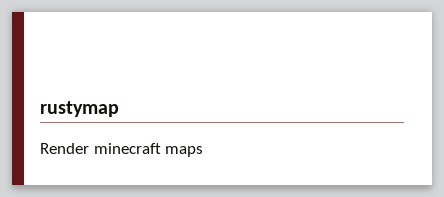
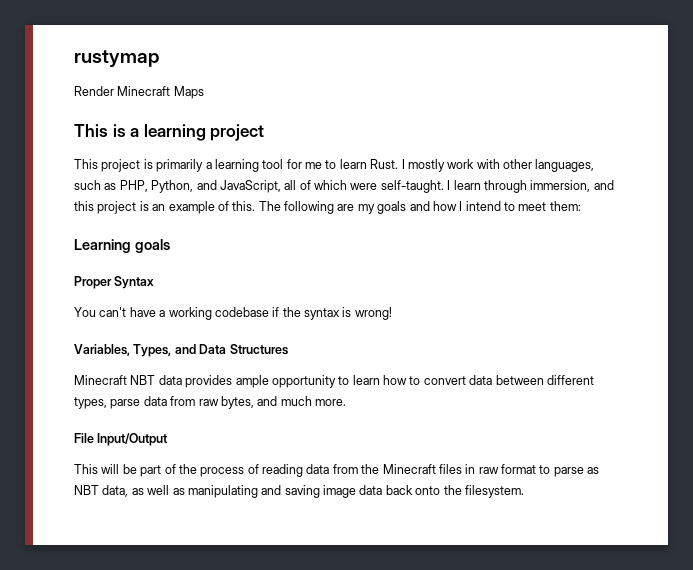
[93,143,204,157] minecraft maps -> [117,86,204,99] [74,124,265,141] [74,159,595,172] [74,180,614,193] [74,201,581,214] [74,239,170,253] [74,276,155,289] [74,307,392,320] [74,344,288,357] [74,375,594,388] [74,396,346,409] [74,433,169,446] [74,464,600,477] [74,485,524,498] Minecraft Maps // This is a learning project // This project is primarily a learning tool for me to learn Rust. I mostly work with other languages, such as PHP, Python, and JavaScript, all of which were self-taught. I learn through immersion, and this project is an example of this. The following are my goals and how I intend to meet them: // Learning goals // Proper Syntax // You can't have a working codebase if the syntax is wrong! // Variables, Types, and Data Structures // Minecraft NBT data provides ample opportunity to learn how to convert data between different types, parse data from raw bytes, and much more. // File Input/Output // This will be part of the process of reading data from the Minecraft files in raw format to parse as NBT data, as well as manipulating and saving image data back onto the filesystem.

